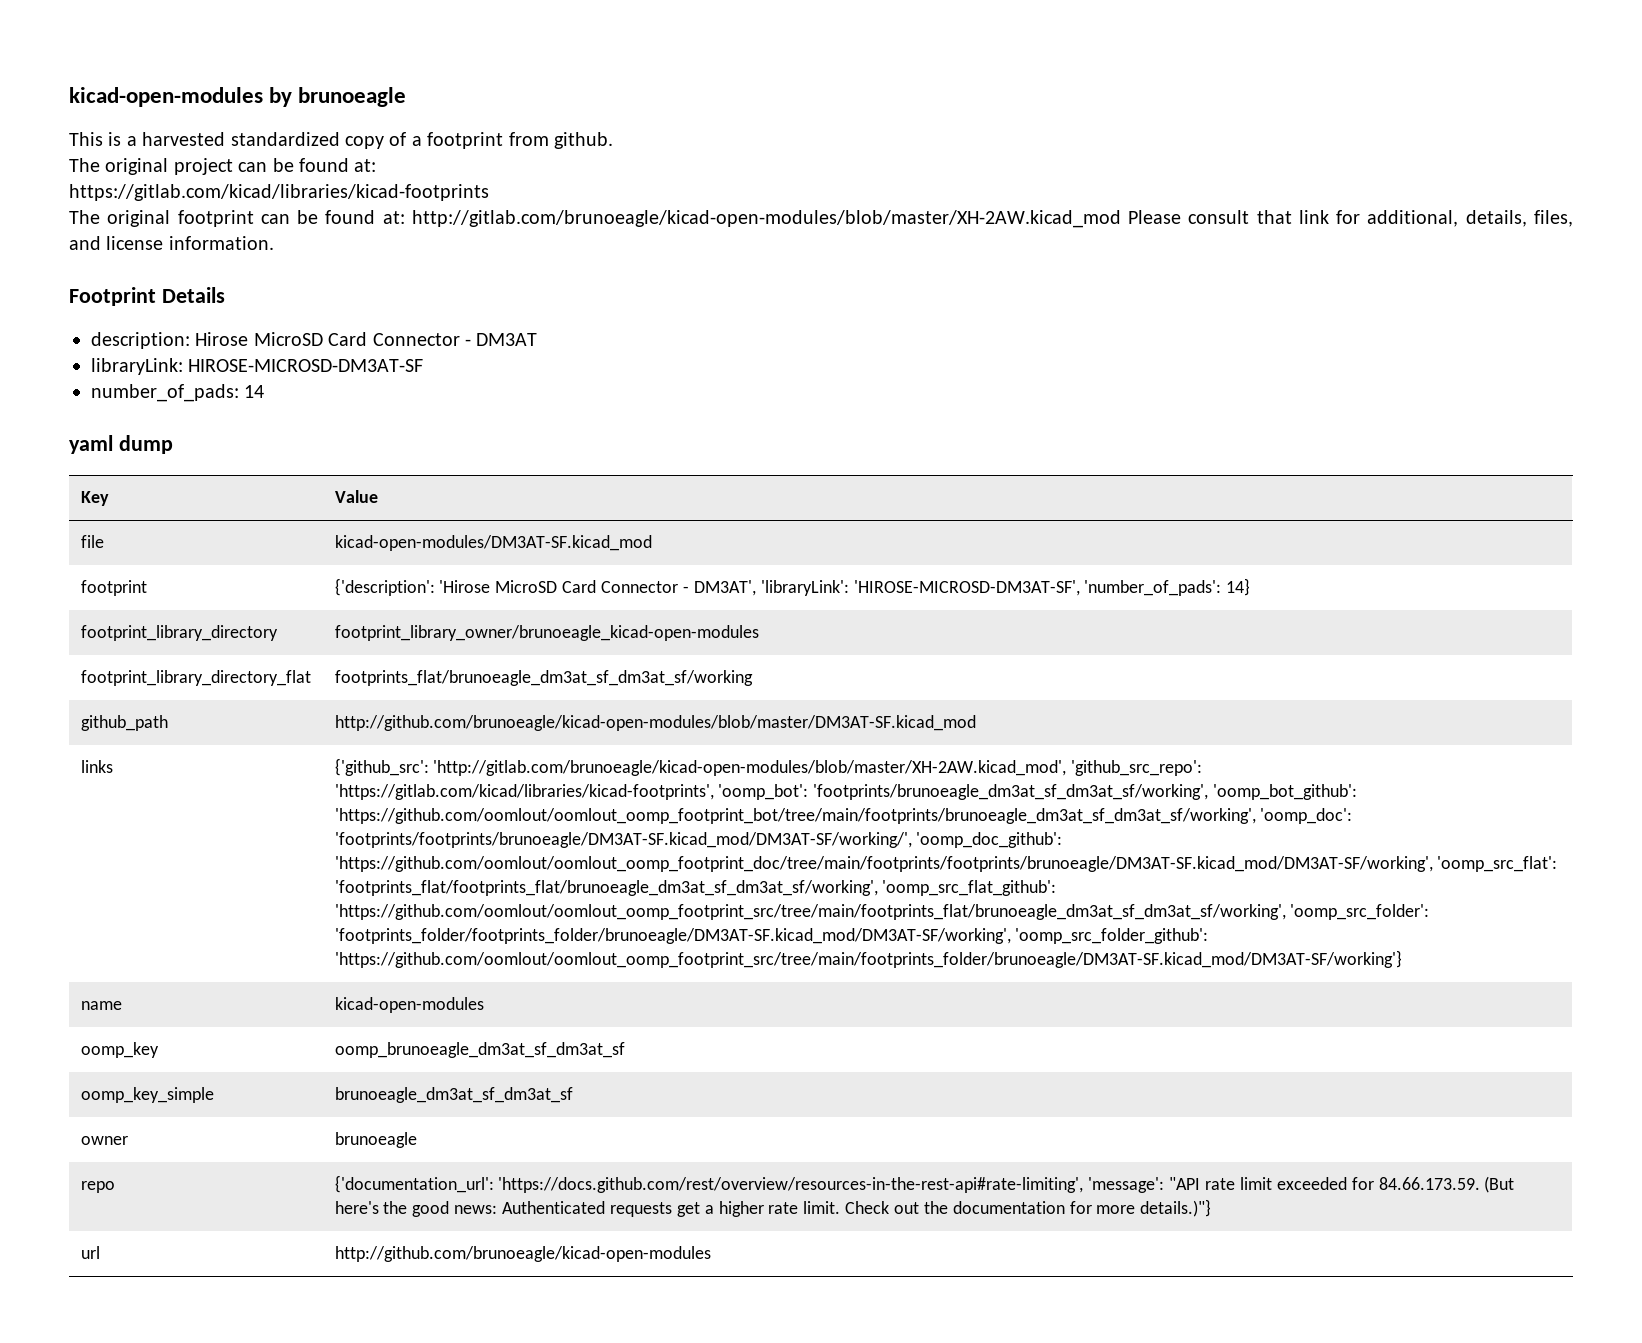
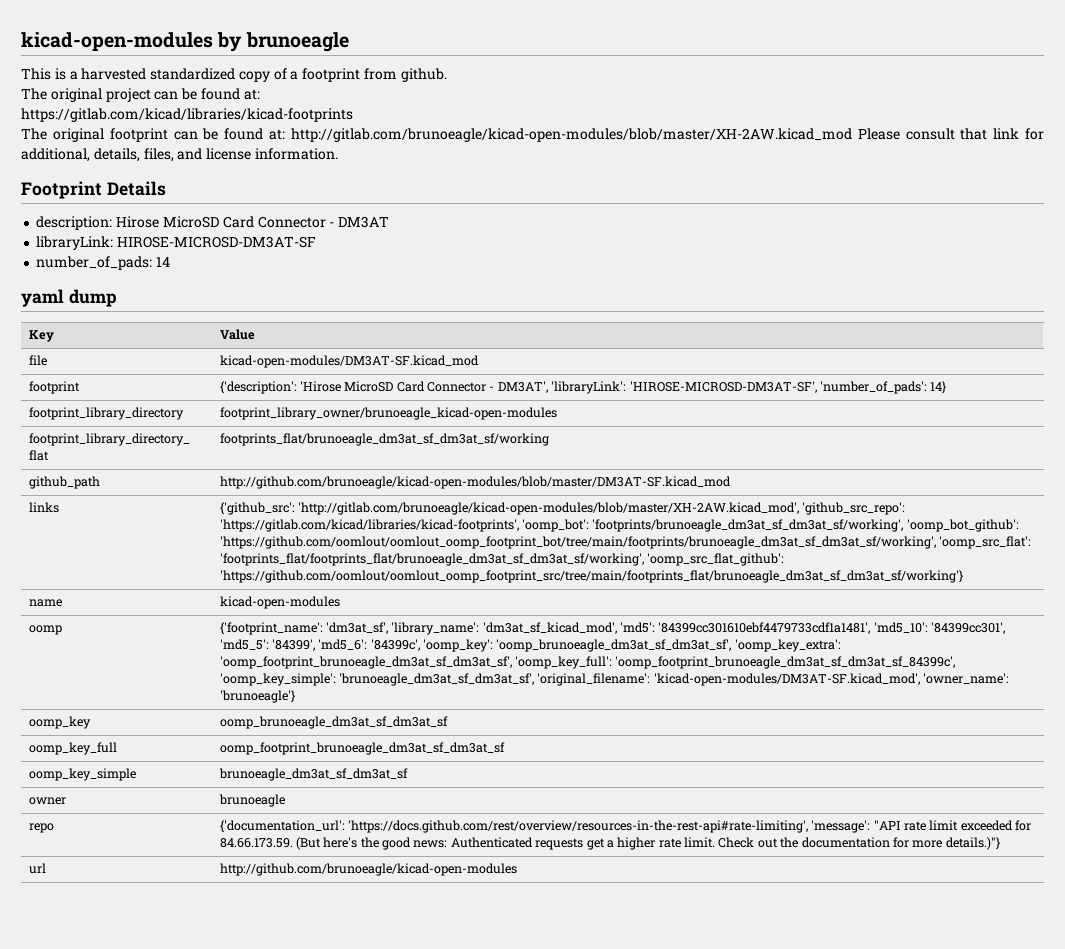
[1260,808,1353,824] [334,832,1063,848] [334,856,1558,872] [334,880,1057,896] [334,904,1430,920] [334,928,1209,944] [334,950,1402,968] [80,1001,122,1010] [334,997,484,1013] 'oomp_doc': 'footprints/footprints/brunoeagle/DM3AT-SF.kicad_mod/DM3AT-SF/working/', 'oomp_doc_github': 'https://github.com/oomlout/oomlout_oomp_footprint_doc/tree/main/footprints/footprints/brunoeagle/DM3AT-SF.kicad_mod/DM3AT-SF/working', 'oomp_src_flat': 'footprints_flat/footprints_flat/brunoeagle_dm3at_sf_dm3at_sf/working', 'oomp_src_flat_github': 'https://github.com/oomlout/oomlout_oomp_footprint_src/tree/main/footprints_flat/brunoeagle_dm3at_sf_dm3at_sf/working', 'oomp_src_folder': 'footprints_folder/footprints_folder/brunoeagle/DM3AT-SF.kicad_mod/DM3AT-SF/working', 'oomp_src_folder_github': 'https://github.com/oomlout/oomlout_oomp_footprint_src/tree/main/footprints_folder/brunoeagle/DM3AT-SF.kicad_mod/DM3AT-SF/working'} // name | kicad-open-modules -> [938,536,1031,549] [219,553,784,566] [219,570,963,583] [28,599,62,607] [219,596,340,609] [28,625,62,635] [219,622,1006,635] [219,639,841,652] [219,656,956,669] [219,673,1010,686] [219,690,295,703] 'oomp_src_flat': 'footprints_flat/footprints_flat/brunoeagle_dm3at_sf_dm3at_sf/working', 'oomp_src_flat_github': 'https://github.com/oomlout/oomlout_oomp_footprint_src/tree/main/footprints_flat/brunoeagle_dm3at_sf_dm3at_sf/working'} // name | kicad-open-modules // oomp | {'footprint_name': 'dm3at_sf', 'library_name': 'dm3at_sf_kicad_mod', 'md5': '84399cc301610ebf4479733cdf1a1481', 'md5_10': '84399cc301', 'md5_5': '84399', 'md5_6': '84399c', 'oomp_key': 'oomp_brunoeagle_dm3at_sf_dm3at_sf', 'oomp_key_extra': 'oomp_footprint_brunoeagle_dm3at_sf_dm3at_sf', 'oomp_key_full': 'oomp_footprint_brunoeagle_dm3at_sf_dm3at_sf_84399c', 'oomp_key_simple': 'brunoeagle_dm3at_sf_dm3at_sf', 'original_filename': 'kicad-open-modules/DM3AT-SF.kicad_mod', 'owner_name': 'brunoeagle'}
(625, 1050) none -> [28,742,117,755] [219,742,505,755] // oomp_key_full | oomp_footprint_brunoeagle_dm3at_sf_dm3at_sf

